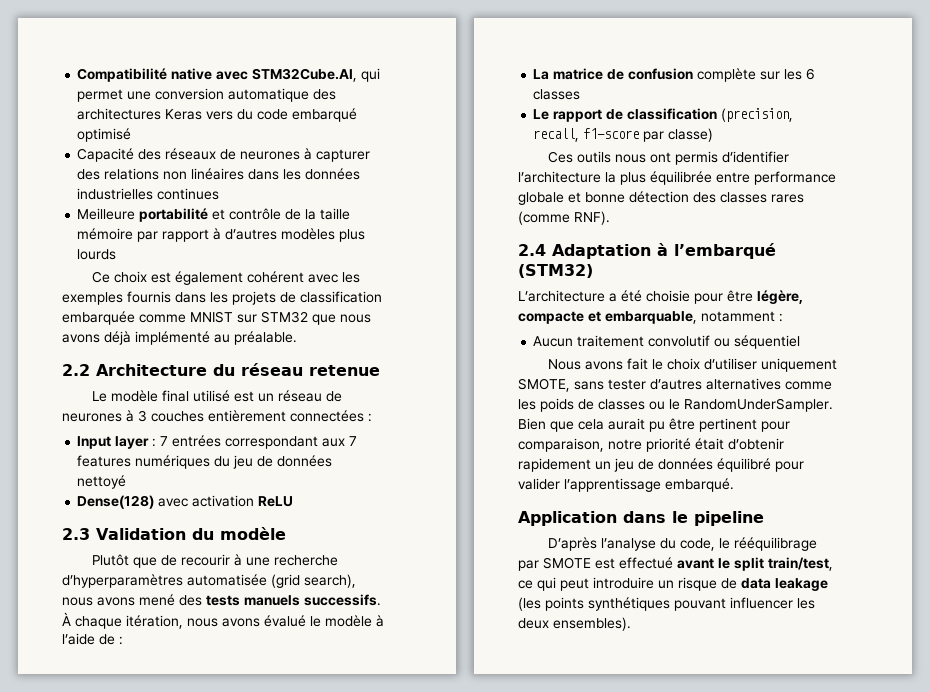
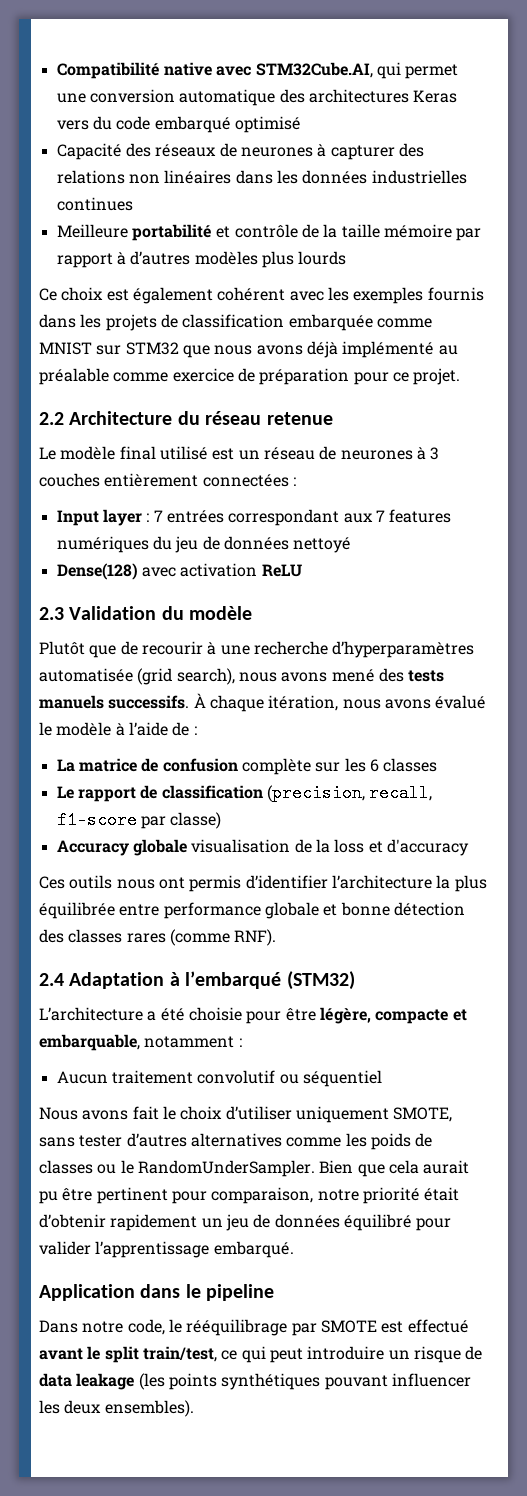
[234,331,297,345] préalable. -> [39,368,461,385] préalable comme exercice de préparation pour ce projet.
(714, 135) none -> [56,839,469,856] // Accuracy globale visualisation de la loss et d'accuracy
[547,537,676,551] D’après l’analyse du -> [39,1320,124,1333] Dans notre

